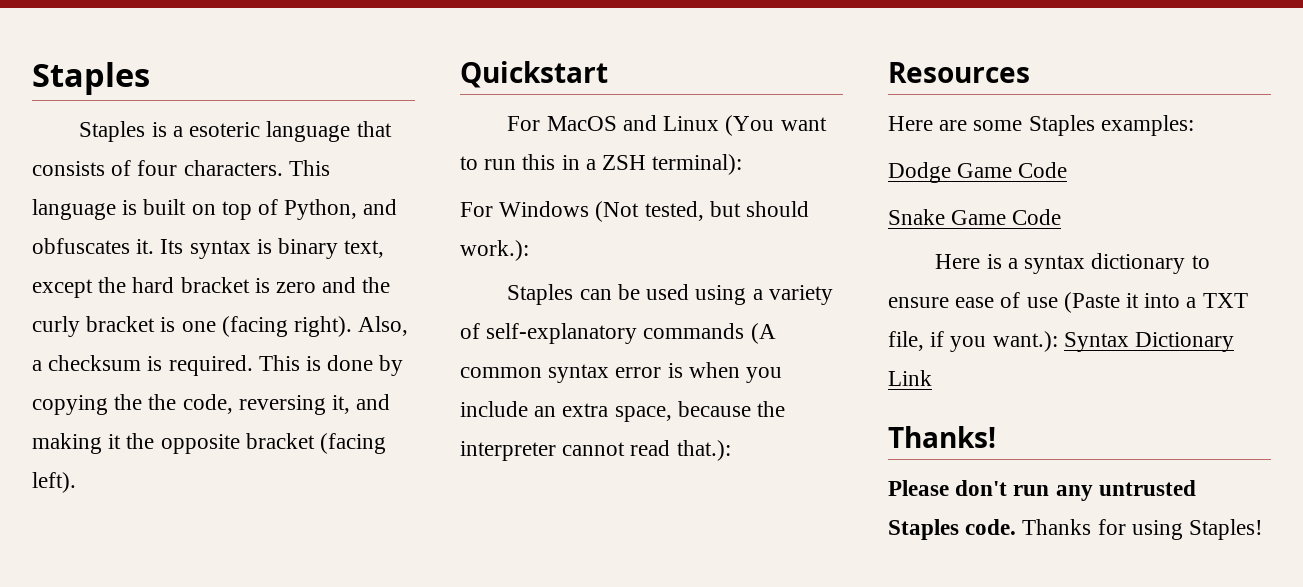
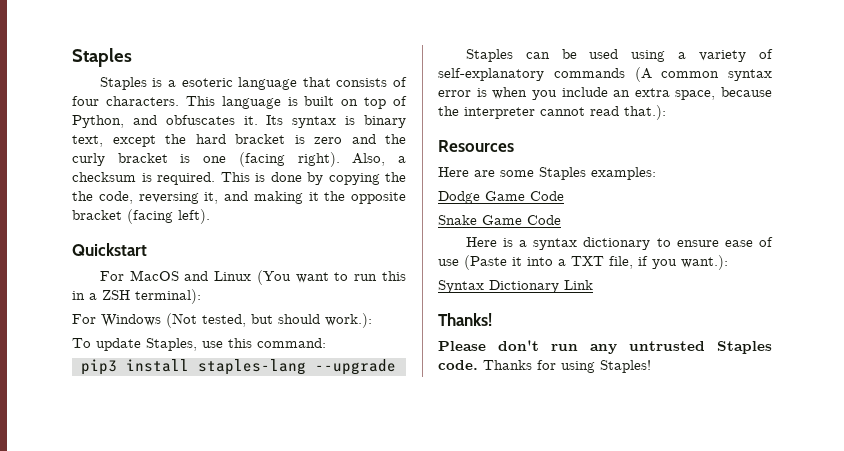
(529, 250) none -> [72,338,326,351] [81,359,396,375] // To update Staples, use this command: // pip3 install staples-lang --upgrade
(1058, 341) none -> (728, 262) //

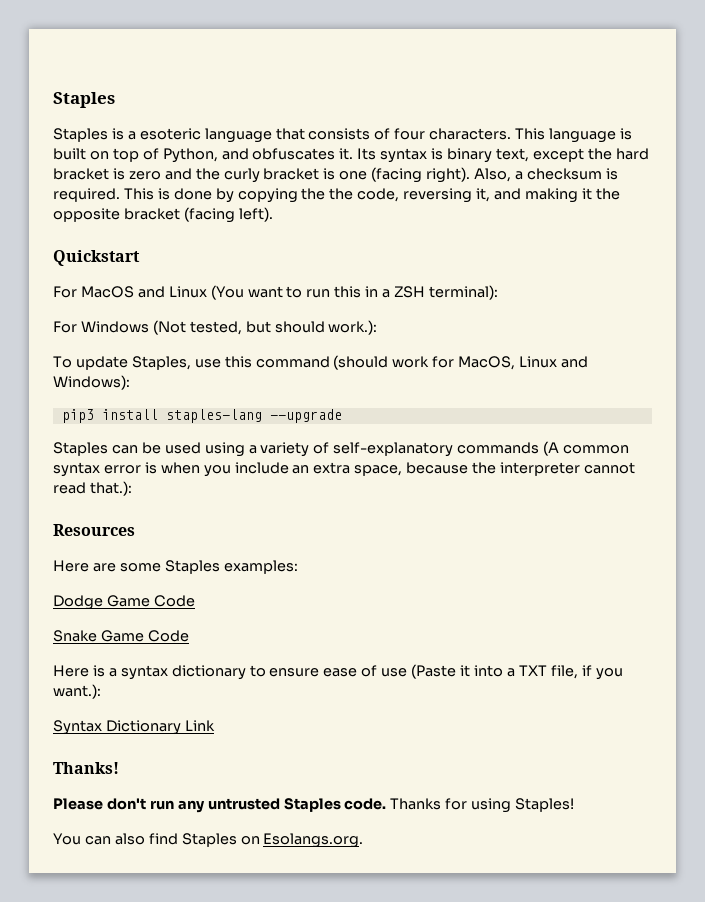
[257,338,326,348] command: -> [255,355,589,370] [53,375,130,390] command (should work for MacOS, Linux and Windows):
(651, 366) none -> [53,833,364,848] // You can also find Staples on Esolangs.org.

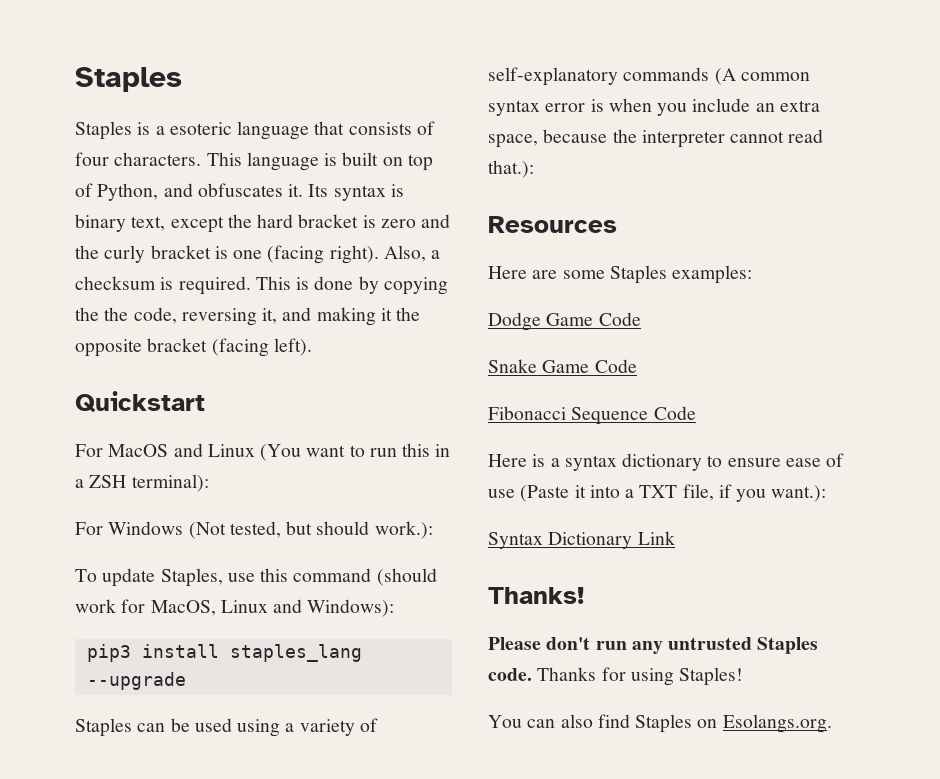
[165,409,262,423] staples-lang -> [229,644,362,662] staples_lang
(189, 636) none -> [488,406,696,425] // Fibonacci Sequence Code

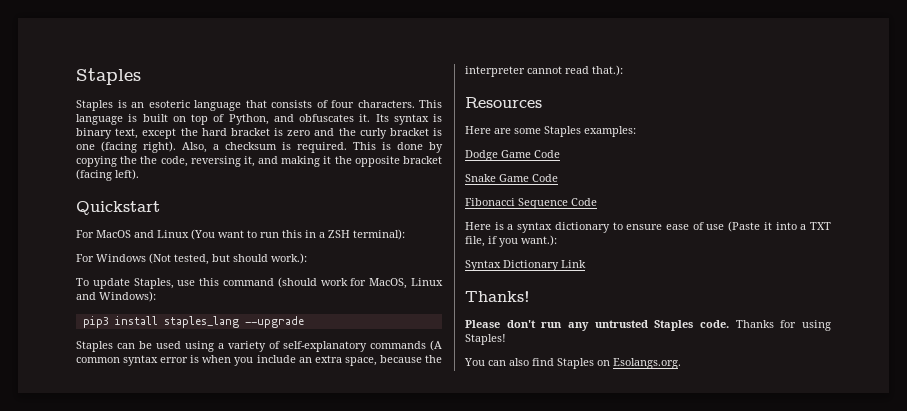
[155,126,165,135] a -> [131,102,144,108] an

